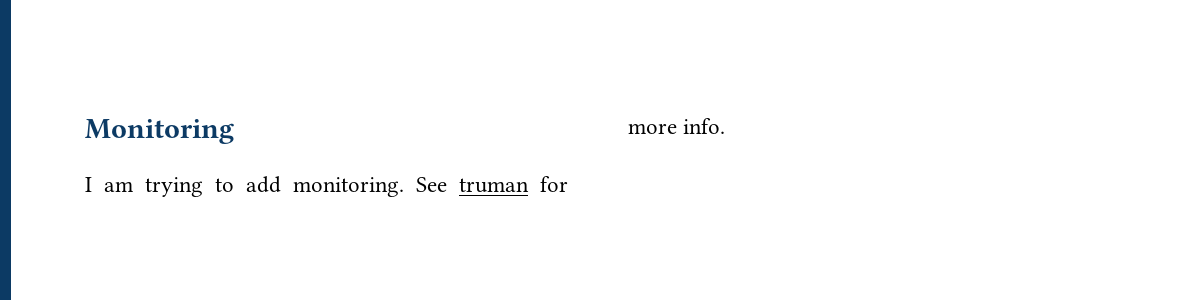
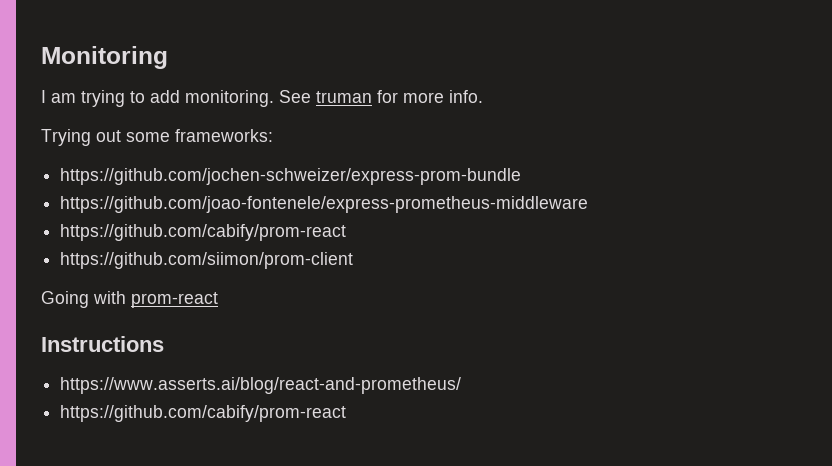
(726, 126) none -> [41,129,273,146] [60,168,522,185] [60,196,589,213] [60,224,347,241] [60,252,354,269] [41,291,218,308] [41,336,164,352] [60,377,462,394] [60,405,347,422] // Trying out some frameworks: // https://github.com/jochen-schweizer/express-prom-bundle // https://github.com/joao-fontenele/express-prometheus-middleware // https://github.com/cabify/prom-react // https://github.com/siimon/prom-client // Going with prom-react // Instructions // https://www.asserts.ai/blog/react-and-prometheus/ // https://github.com/cabify/prom-react

